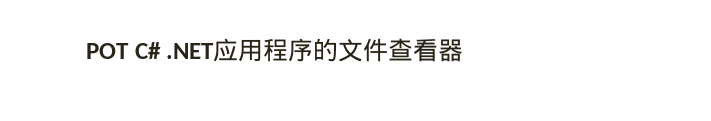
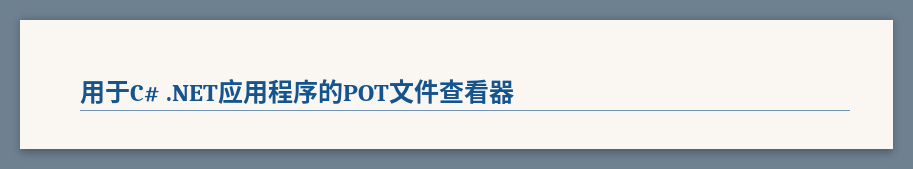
[86,43,129,59] POT -> [80,81,130,105] 用于
(339, 50) none -> [342,85,389,101] POT

